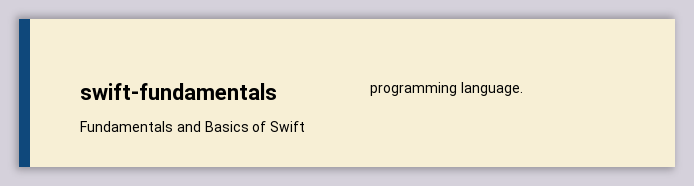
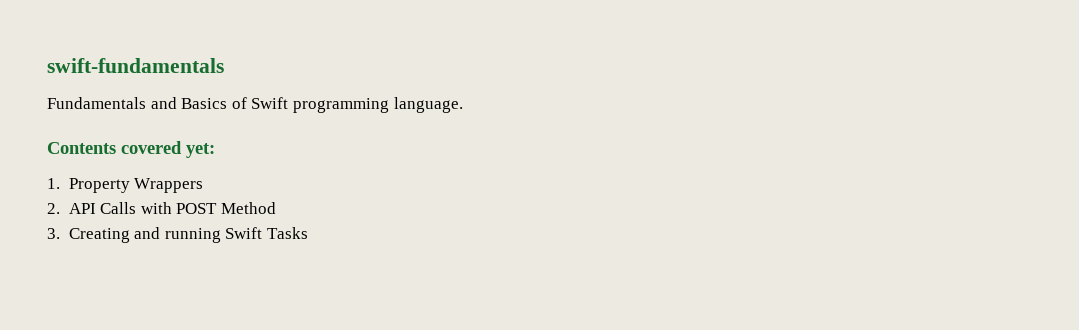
(523, 89) none -> [47,141,215,158] [47,178,204,193] [47,202,276,214] [47,227,308,243] // Contents covered yet: // 1. Property Wrappers // 2. API Calls with POST Method // 3. Creating and running Swift Tasks

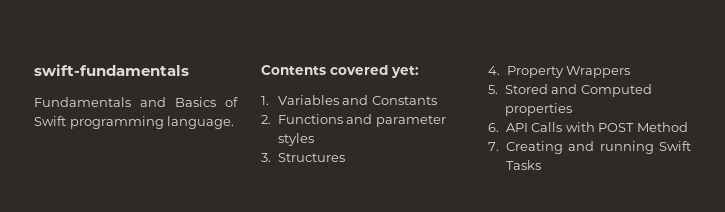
[68,178,204,193] [47,203,60,214] Property Wrappers // 2. -> [277,95,437,105] [261,114,446,127] [277,133,314,146] [261,153,345,162] [488,66,631,78] [488,84,652,97] [504,103,572,116] [488,123,499,132] Variables and Constants // 2. Functions and parameter styles // 3. Structures // 4. Property Wrappers // 5. Stored and Computed properties // 6.
[47,228,60,239] 3. -> [488,142,499,151] 7.

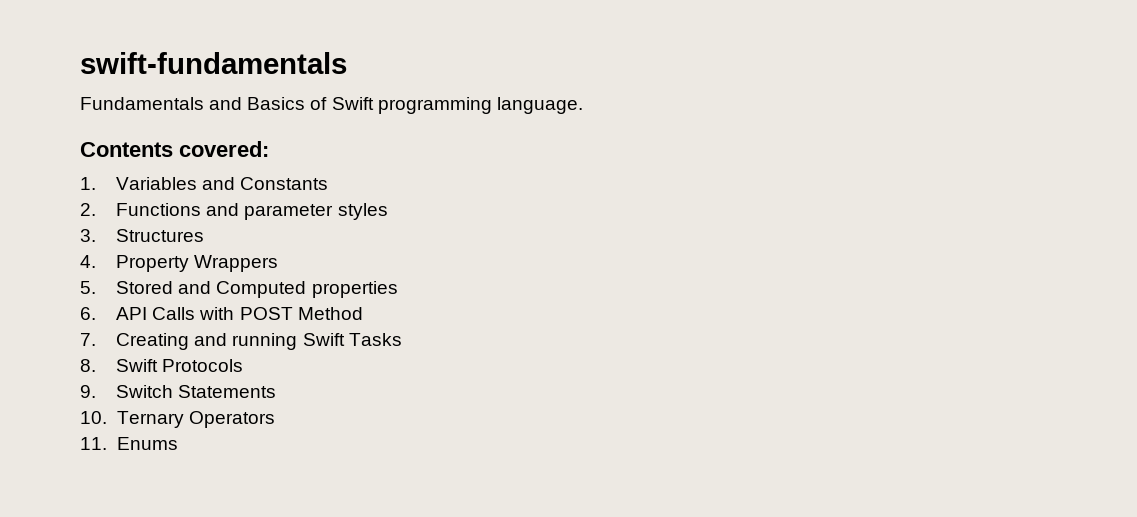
[330,65,419,78] covered yet: -> [179,141,269,157] covered:
(541, 165) none -> [80,359,244,372] [80,385,277,398] [80,411,275,428] [80,437,178,450] // 8. Swift Protocols // 9. Switch Statements // 10. Ternary Operators // 11. Enums

